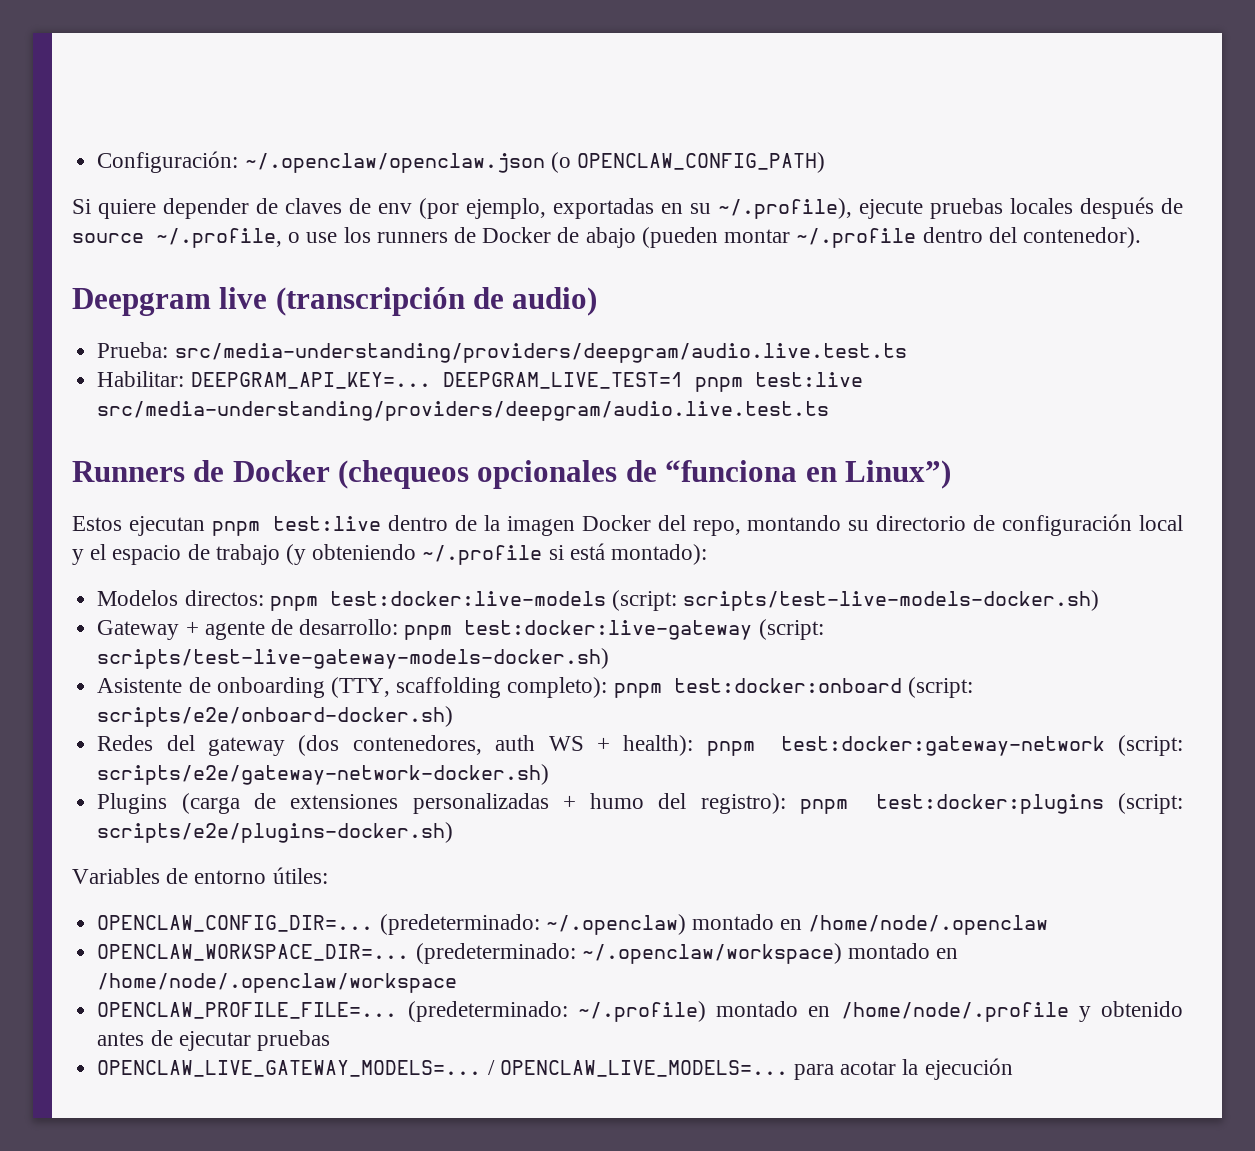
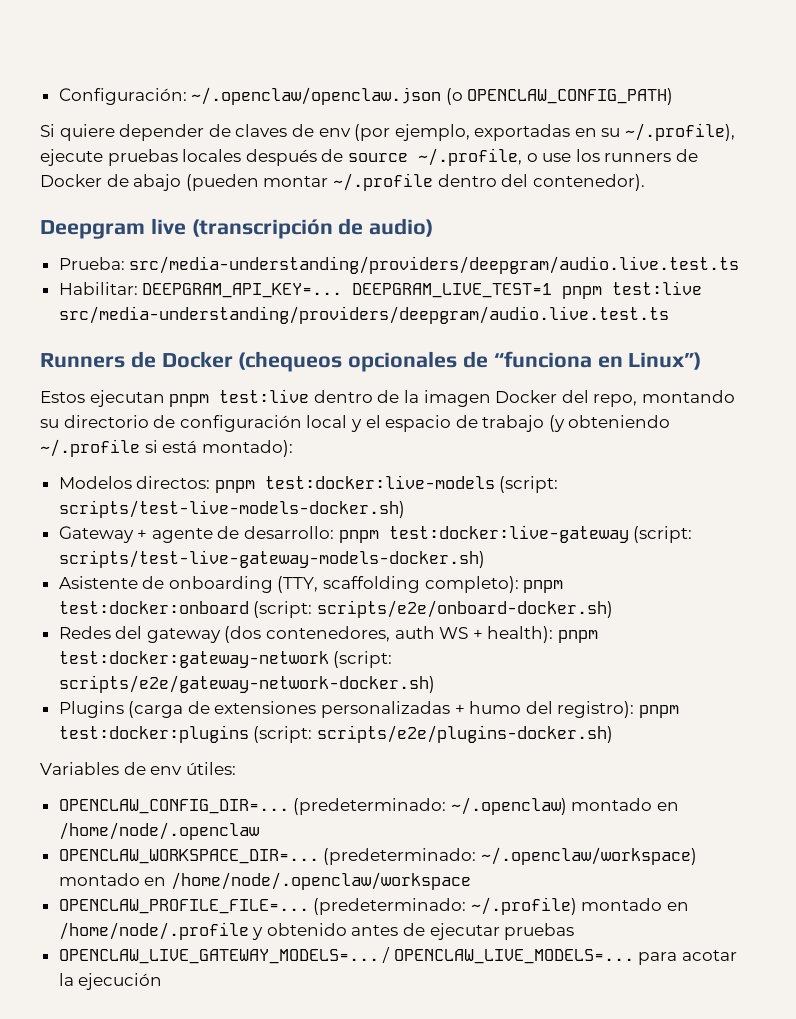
[194,870,267,884] entorno -> [150,766,183,775] env

